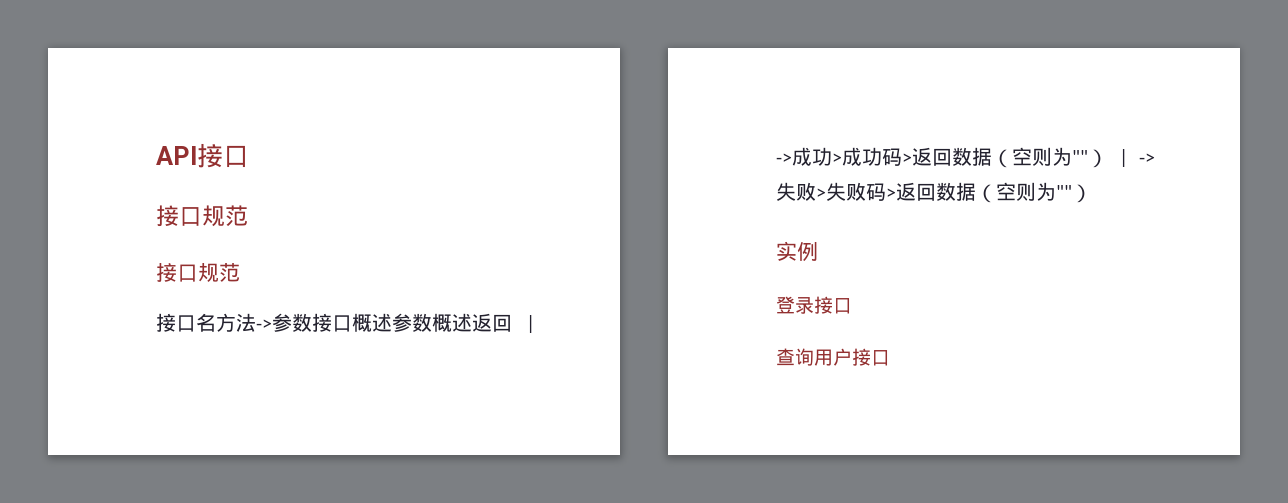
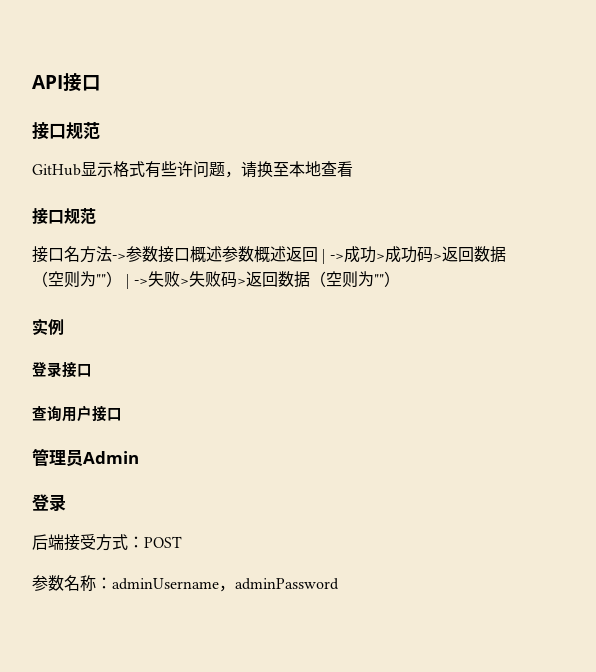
(248, 215) none -> [32,161,353,178] // GitHub显示格式有些许问题，请换至本地查看
(890, 358) none -> [32,448,139,467] [32,494,66,512] [32,534,182,551] [32,575,339,592] // 管理员Admin // 登录 // 后端接受方式：POST // 参数名称：adminUsername，adminPassword

